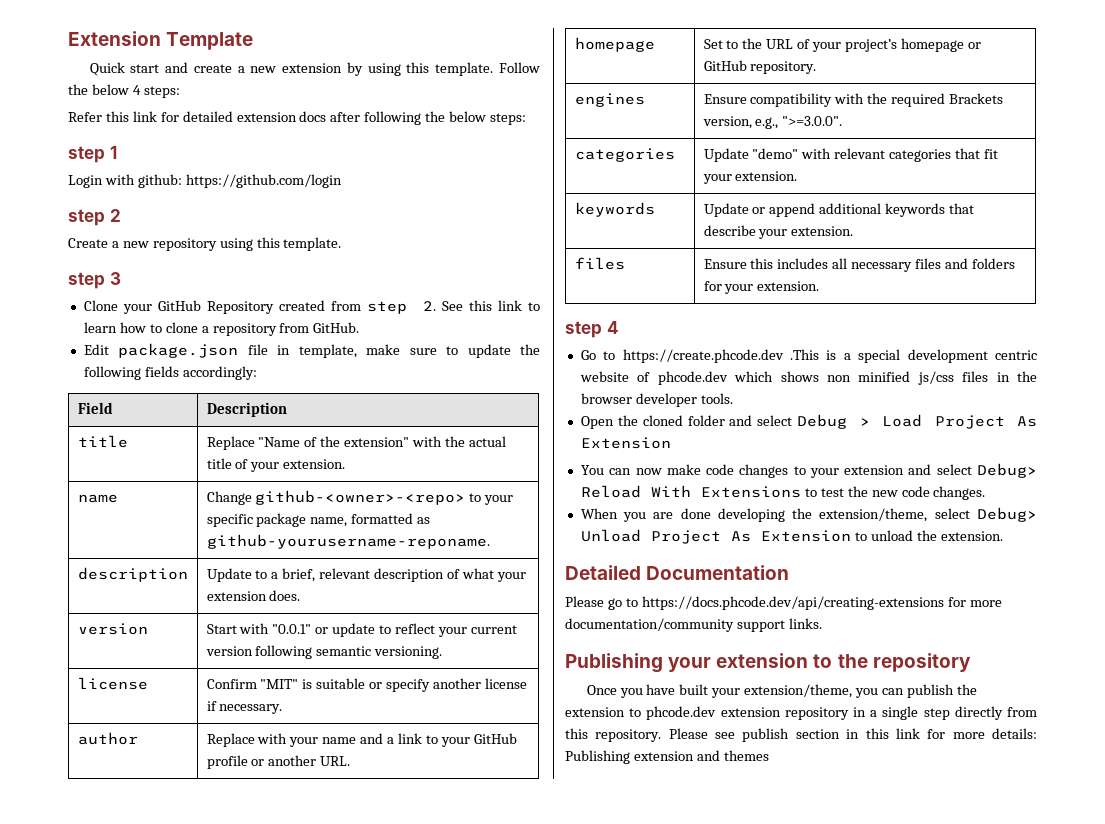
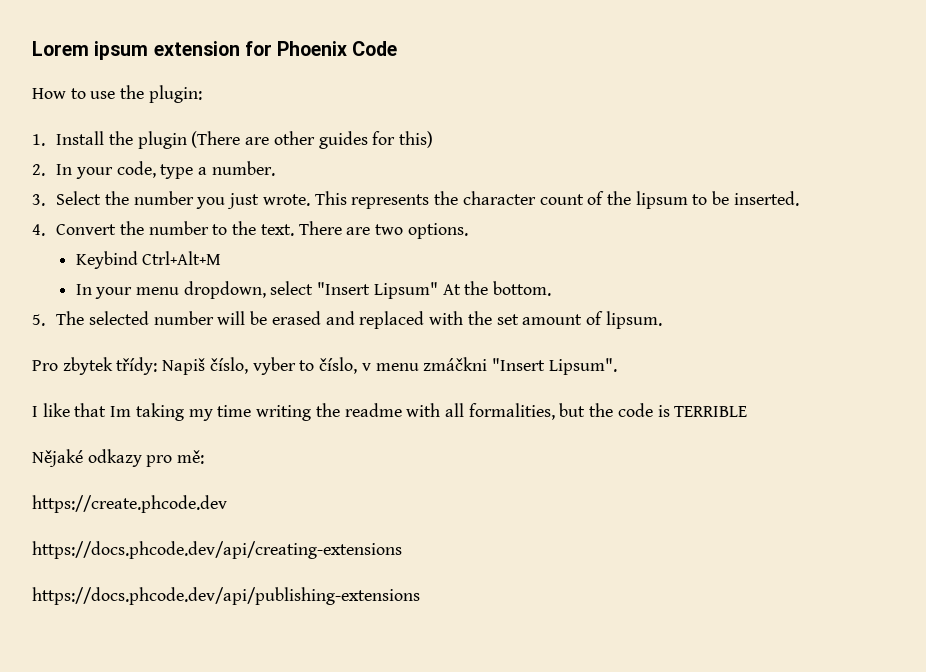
[68,31,254,50] [89,62,540,76] [68,84,180,98] [68,111,527,125] [68,146,117,163] [68,174,342,188] [68,209,121,226] [68,237,342,251] [68,272,121,289] [83,300,540,314] [83,322,360,336] [83,343,540,358] [83,366,257,380] [77,402,113,414] [206,402,287,417] [77,435,128,448] [206,436,506,450] [206,458,346,472] [77,494,118,503] [206,490,514,505] [206,513,431,527] [206,534,490,549] [77,567,188,582] [206,568,526,582] [206,590,301,601] [77,623,148,635] [206,623,517,637] [205,645,443,659] [77,677,148,690] [206,678,527,692] [206,701,283,714] [77,732,138,745] [206,733,517,747] [206,755,351,769] [574,37,655,52] [703,38,981,52] [703,60,817,74] [574,93,645,107] [703,93,1004,107] [702,116,843,129] [574,148,675,162] [703,148,998,162] [702,171,798,184] [574,202,655,217] [703,203,975,217] [703,225,854,239] [574,257,625,270] [703,258,1015,272] [703,281,820,294] [565,321,619,338] [580,349,1037,363] [579,371,1038,385] [580,393,733,407] [580,414,1037,429] [580,437,671,449] [580,463,1037,478] [580,485,986,500] [580,507,1037,522] [580,529,1003,544] [565,565,790,580] [565,596,1002,610] [565,618,822,632] [565,653,971,673] [586,684,977,698] [565,706,1037,720] [565,728,1037,742] [565,750,769,764] Extension Template // Quick start and create a new extension by using this template. Follow the below 4 steps: // Refer this link for detailed extension docs after following the below steps: // step 1 // Login with github: https://github.com/login // step 2 // Create a new repository using this template. // step 3 // Clone your GitHub Repository created from step 2. See this link to learn how to clone a repository from GitHub. // Edit package.json file in template, make sure to update the following fields accordingly: // Field | Description // title | Replace "Name of the extension" with the actual title of your extension. // name | Change github-<owner>-<repo> to your specific package name, formatted as github-yourusername-reponame. // description | Update to a brief, relevant description of what your extension does. // version | Start with "0.0.1" or update to reflect your current version following semantic versioning. // license | Confirm "MIT" is suitable or specify another license if necessary. // author | Replace with your name and a link to your GitHub profile or another URL. // homepage | Set to the URL of your project’s homepage or GitHub repository. // engines | Ensure compatibility with the required Brackets version, e.g., ">=3.0.0". // categories | Update "demo" with relevant categories that fit your extension. // keywords | Update or append additional keywords that describe your extension. // files | Ensure this includes all necessary files and folders for your extension. // step 4 // Go to https://create.phcode.dev .This is a special development centric website of phcode.dev which shows non minified js/css files in the browser developer tools. // Open the cloned folder and select Debug > Load Project As Extension // You can now make code changes to your extension and select Debug> Reload With Extensions to test the new code changes. // When you are done developing the extension/theme, select Debug> Unload Project As Extension to unload the extension. // Detailed Documentation // Please go to https://docs.phcode.dev/api/creating-extensions for more documentation/community support links. // Publishing your extension to the repository // Once you have built your extension/theme, you can publish the extension to phcode.dev extension repository in a single step directly from this repository. Please see publish section in this link for more details: Publishing extension and themes -> [32,41,398,60] [32,85,202,103] [32,131,434,149] [32,161,275,179] [32,191,799,209] [32,221,468,239] [75,251,222,269] [75,281,552,299] [32,311,662,329] [32,357,617,375] [32,403,748,421] [32,449,205,467] [32,495,227,513] [32,541,402,559] [32,587,420,605] Lorem ipsum extension for Phoenix Code // How to use the plugin: // 1. Install the plugin (There are other guides for this) // 2. In your code, type a number. // 3. Select the number you just wrote. This represents the character count of the lipsum to be inserted. // 4. Convert the number to the text. There are two options. // Keybind Ctrl+Alt+M // In your menu dropdown, select "Insert Lipsum" At the bottom. // 5. The selected number will be erased and replaced with the set amount of lipsum. // Pro zbytek třídy: Napiš číslo, vyber to číslo, v menu zmáčkni "Insert Lipsum". // I like that Im taking my time writing the readme with all formalities, but the code is TERRIBLE // Nějaké odkazy pro mě: // https://create.phcode.dev // https://docs.phcode.dev/api/creating-extensions // https://docs.phcode.dev/api/publishing-extensions

